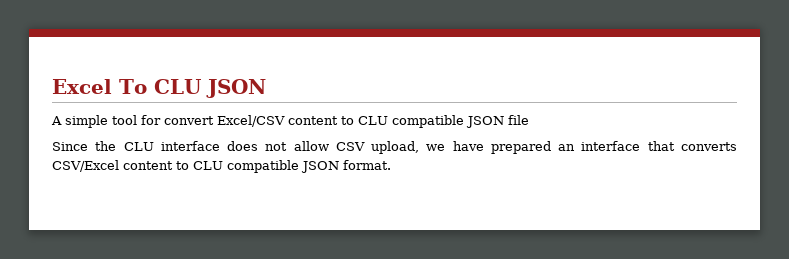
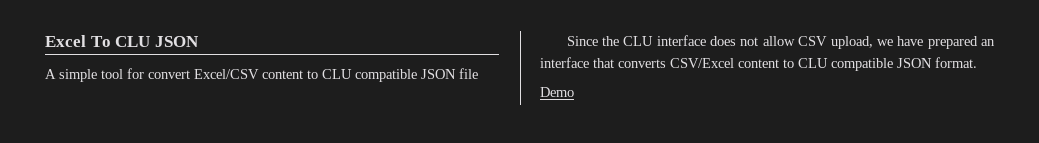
(391, 165) none -> [540,87,574,97] // Demo

